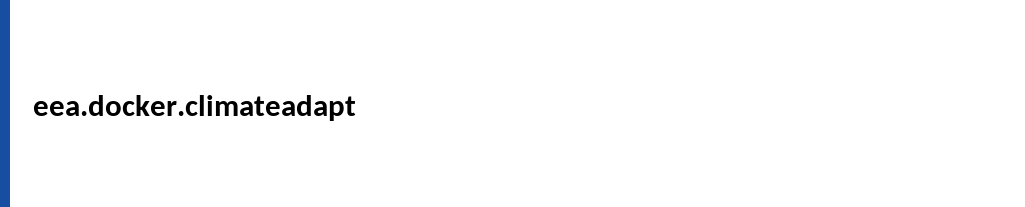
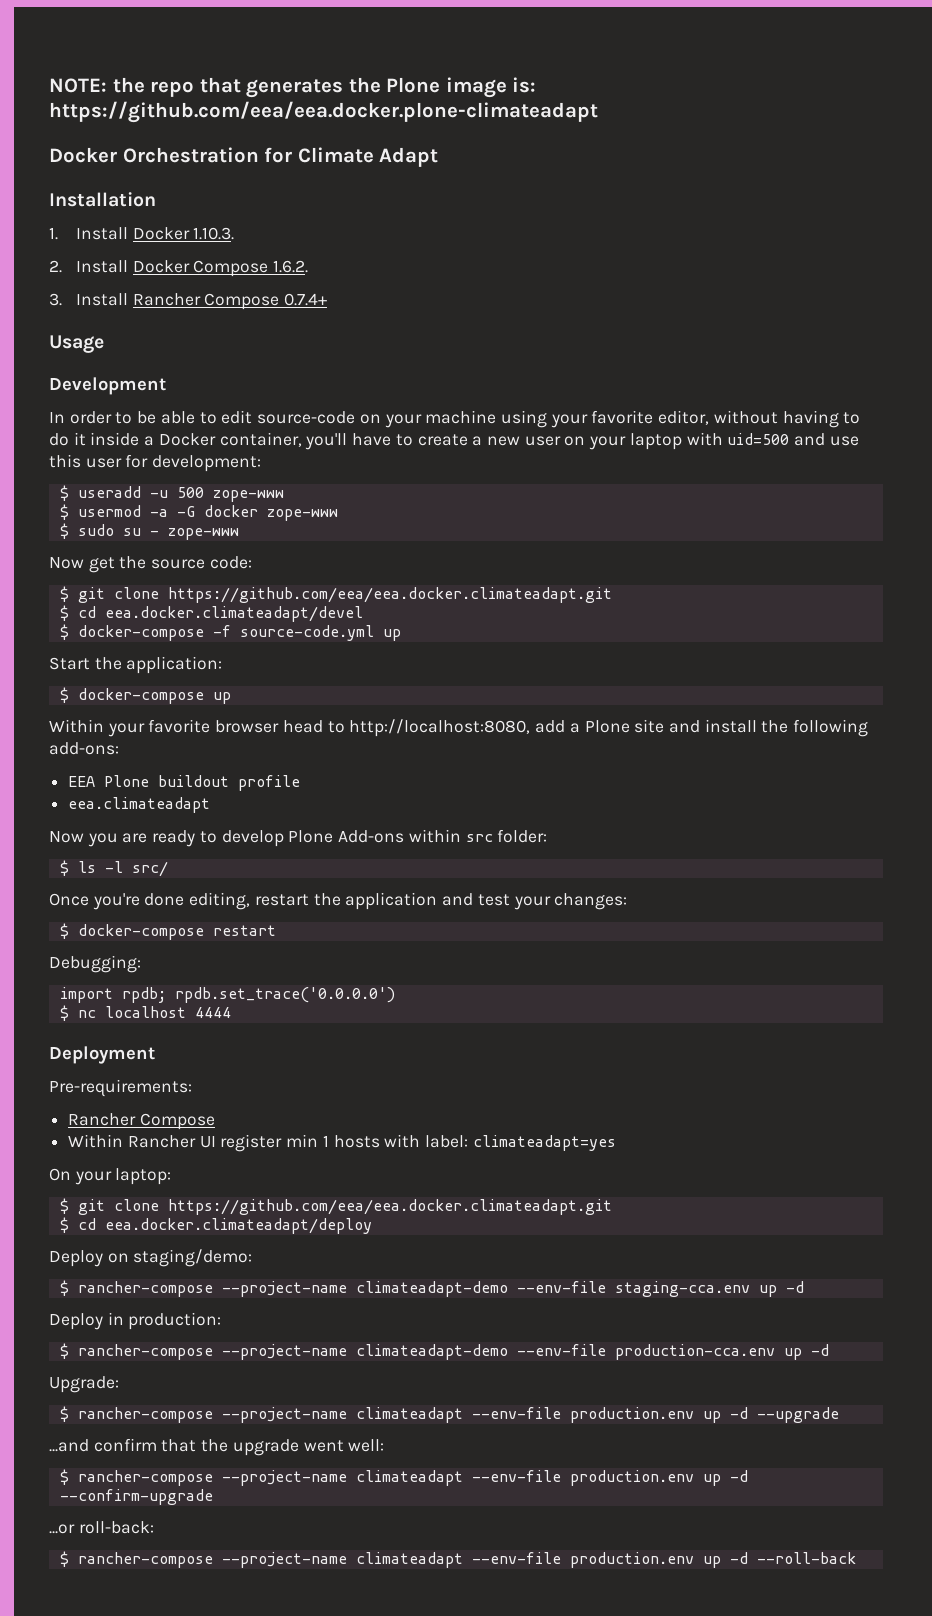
[33,95,356,121] eea.docker.climateadapt -> [49,77,537,98] [49,101,598,123] [49,147,439,167] [49,192,156,207] [49,227,235,240] [49,260,309,277] [49,293,328,310] [49,335,104,353] [49,377,166,395] [49,410,861,428] [49,432,859,450] [49,454,262,472] [59,485,284,502] [59,504,338,521] [59,523,239,540] [49,556,252,573] [59,586,612,603] [59,605,363,622] [59,624,401,641] [49,656,223,674] [59,687,231,704] [49,719,869,737] [49,742,119,755] [68,775,301,791] [68,797,211,813] [49,829,548,847] [59,860,168,877] [49,892,628,910] [59,923,276,940] [49,955,141,973] [59,987,395,1003] [59,1005,231,1021] [49,1046,155,1064] [49,1079,192,1097] [68,1113,215,1130] [68,1134,616,1152] [49,1168,172,1185] [59,1198,612,1215] [59,1217,372,1234] [49,1249,253,1267] [59,1280,804,1297] [49,1312,222,1330] [59,1343,829,1360] [49,1376,119,1393] [59,1406,839,1423] [49,1438,385,1456] [59,1469,748,1486] [59,1489,213,1505] [49,1521,154,1534] [59,1551,856,1568] NOTE: the repo that generates the Plone image is: https://github.com/eea/eea.docker.plone-climateadapt // Docker Orchestration for Climate Adapt // Installation // 1. Install Docker 1.10.3. // 2. Install Docker Compose 1.6.2. // 3. Install Rancher Compose 0.7.4+ // Usage // Development // In order to be able to edit source-code on your machine using your favorite editor, without having to do it inside a Docker container, you'll have to create a new user on your laptop with uid=500 and use this user for development: // $ useradd -u 500 zope-www // $ usermod -a -G docker zope-www // $ sudo su - zope-www // Now get the source code: // $ git clone https://github.com/eea/eea.docker.climateadapt.git // $ cd eea.docker.climateadapt/devel // $ docker-compose -f source-code.yml up // Start the application: // $ docker-compose up // Within your favorite browser head to http://localhost:8080, add a Plone site and install the following add-ons: // EEA Plone buildout profile // eea.climateadapt // Now you are ready to develop Plone Add-ons within src folder: // $ ls -l src/ // Once you're done editing, restart the application and test your changes: // $ docker-compose restart // Debugging: // import rpdb; rpdb.set_trace('0.0.0.0') // $ nc localhost 4444 // Deployment // Pre-requirements: // Rancher Compose // Within Rancher UI register min 1 hosts with label: climateadapt=yes // On your laptop: // $ git clone https://github.com/eea/eea.docker.climateadapt.git // $ cd eea.docker.climateadapt/deploy // Deploy on staging/demo: // $ rancher-compose --project-name climateadapt-demo --env-file staging-cca.env up -d // Deploy in production: // $ rancher-compose --project-name climateadapt-demo --env-file production-cca.env up -d // Upgrade: // $ rancher-compose --project-name climateadapt --env-file production.env up -d --upgrade // ...and confirm that the upgrade went well: // $ rancher-compose --project-name climateadapt --env-file production.env up -d --confirm-upgrade // ...or roll-back: // $ rancher-compose --project-name climateadapt --env-file production.env up -d --roll-back

